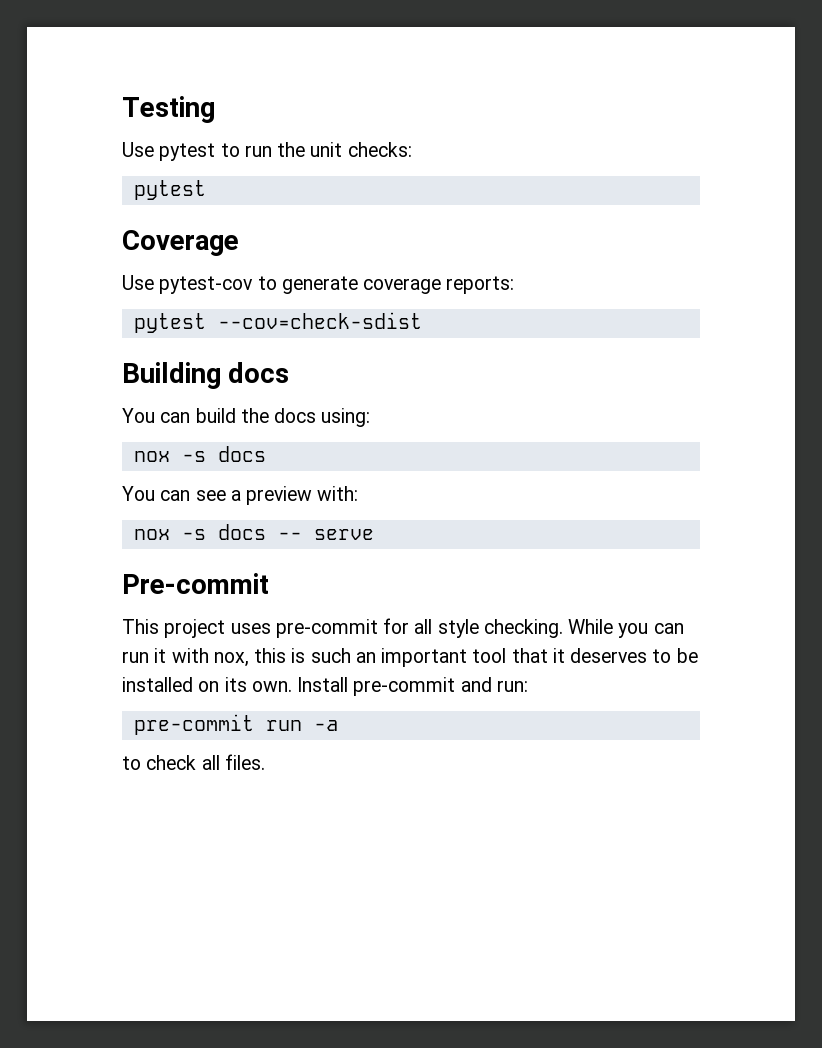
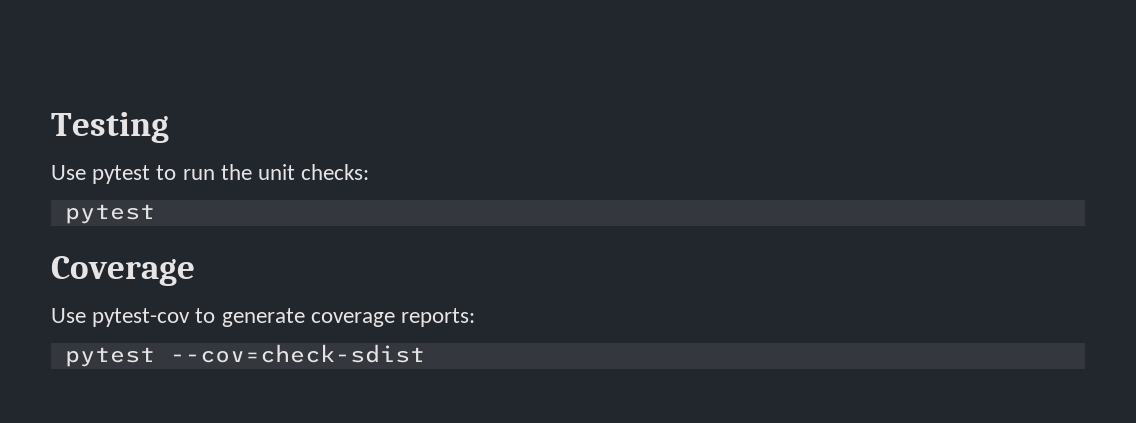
[122,362,290,389] [122,408,371,427] [133,446,266,462] [122,486,359,505] [133,524,374,540] [122,573,269,594] [122,618,684,638] [122,648,698,667] [122,677,528,696] [133,714,338,735] [122,754,265,770] // Building docs // You can build the docs using: // nox -s docs // You can see a preview with: // nox -s docs -- serve // Pre-commit // This project uses pre-commit for all style checking. While you can run it with nox, this is such an important tool that it deserves to be installed on its own. Install pre-commit and run: // pre-commit run -a // to check all files. -> (425, 353) none

